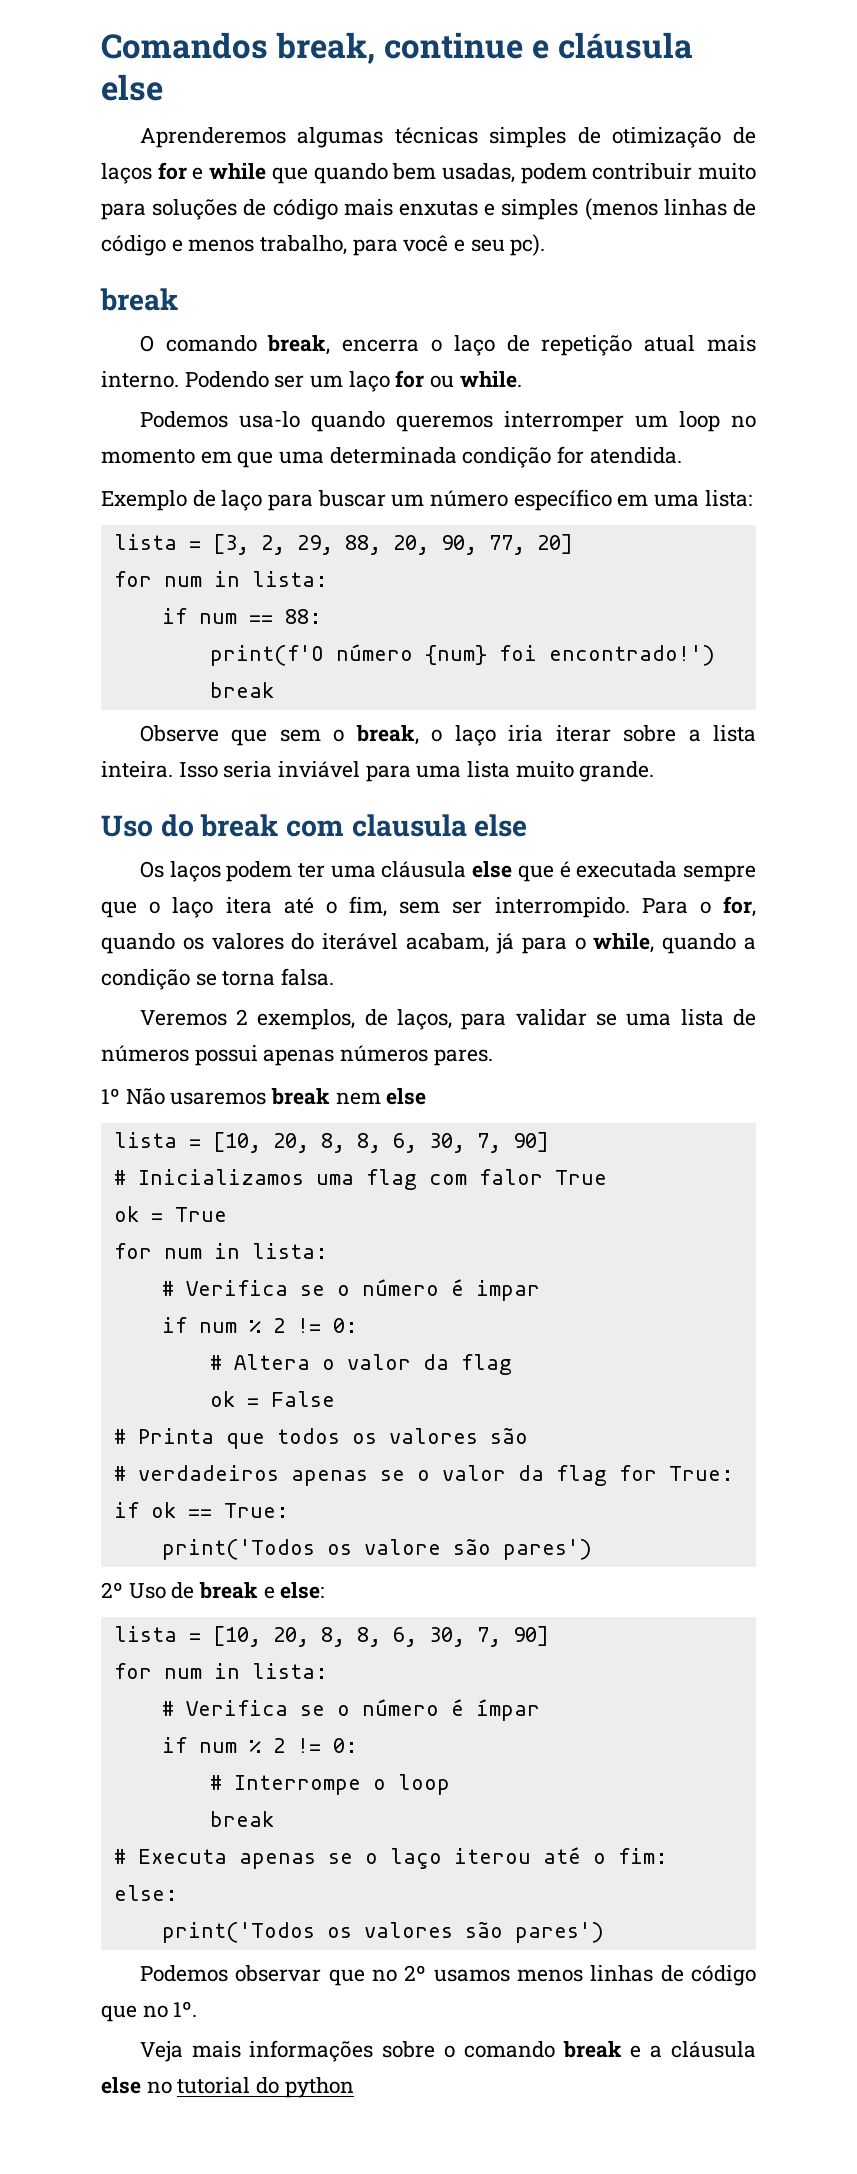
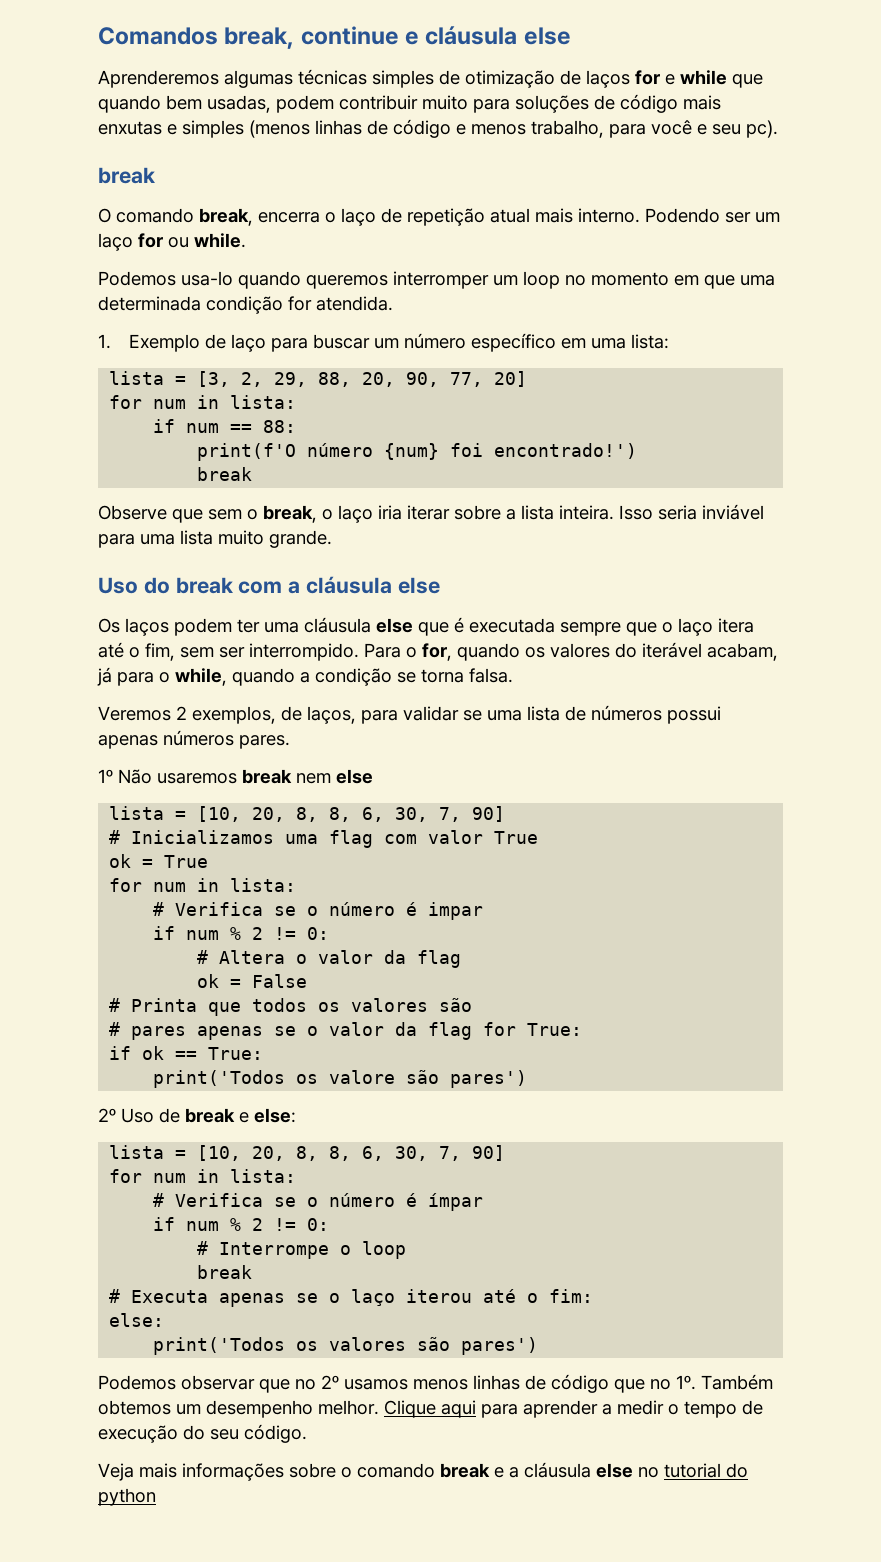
(682, 455) none -> [98,334,111,349] 1.
[351,814,467,837] clausula -> [288,576,393,594] a cláusula
[478,1169,543,1185] falor -> [428,830,484,844] valor
[137,1465,279,1481] verdadeiros -> [131,1026,187,1040] pares
(198, 2009) none -> [701,1374,773,1390] [98,1400,763,1418] [98,1424,307,1443] Também obtemos um desempenho melhor. Clique aqui para aprender a medir o tempo de execução do seu código.

